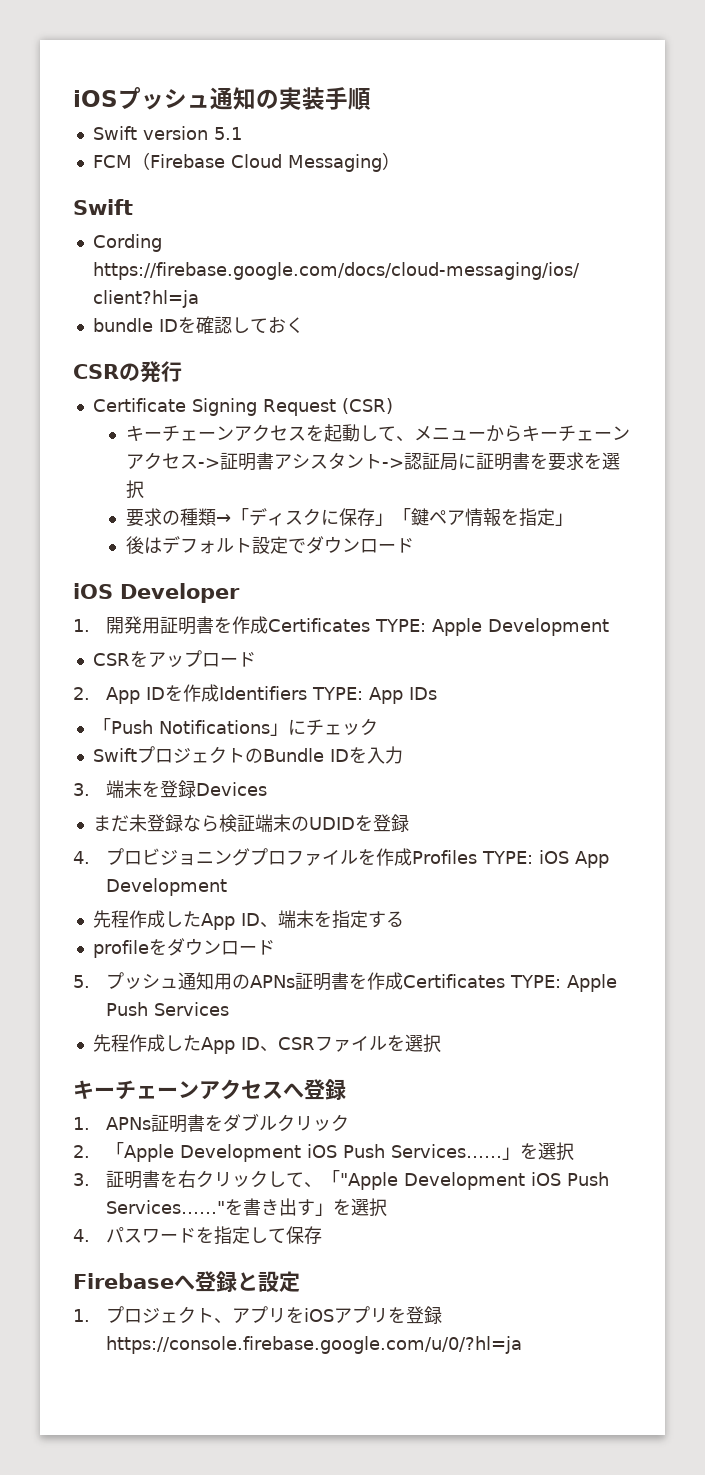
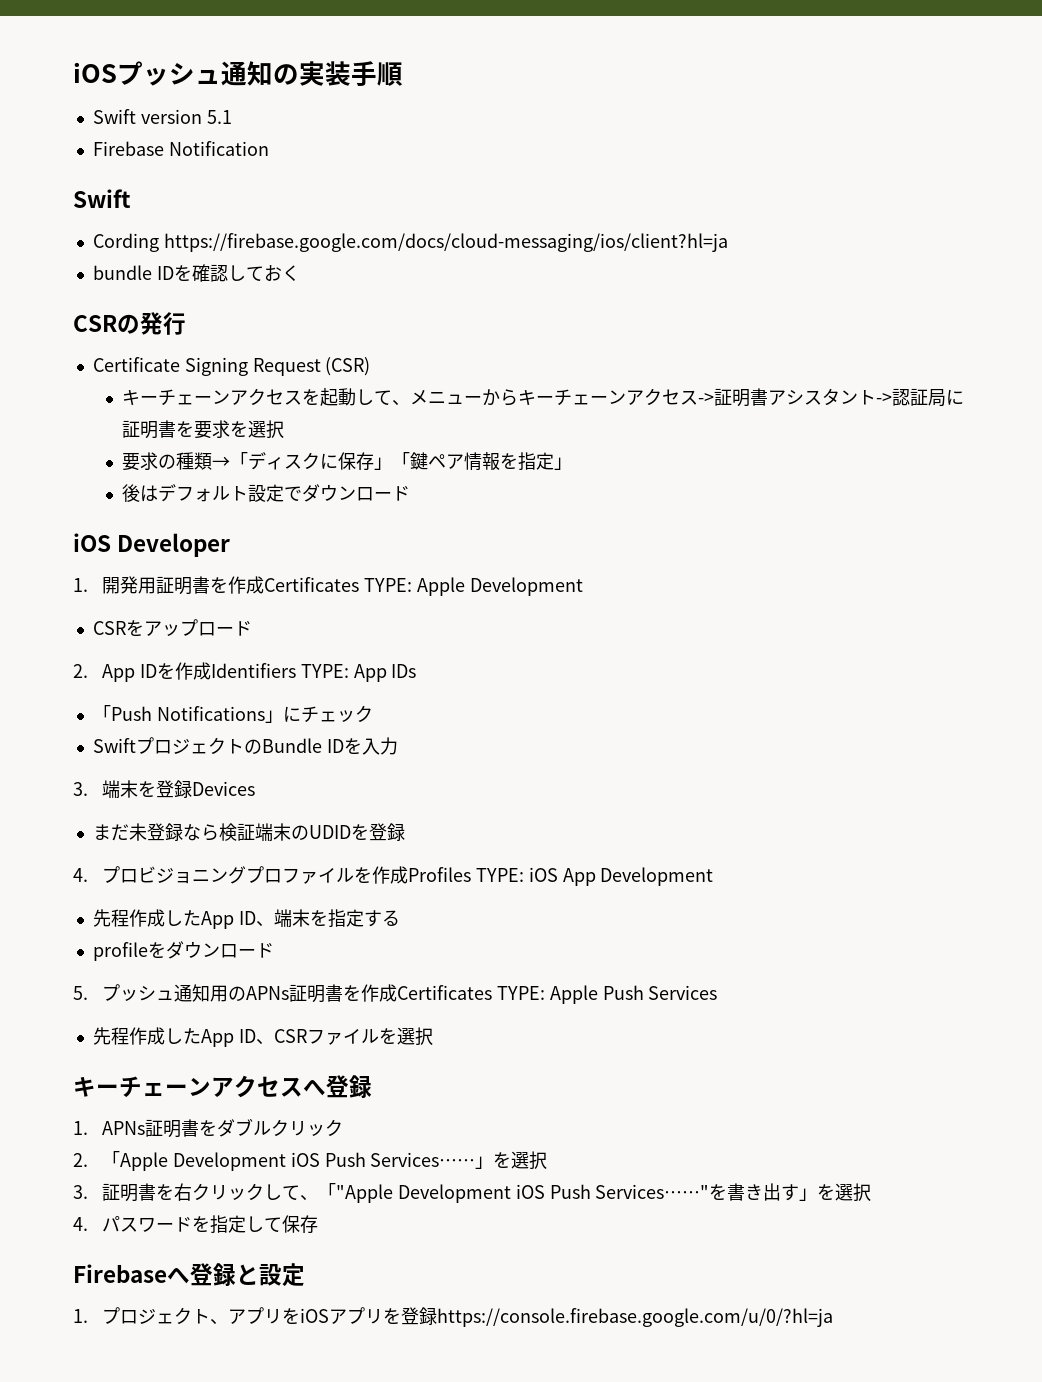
[92,152,400,172] FCM（Firebase Cloud Messaging） -> [92,141,269,156] Firebase Notification

